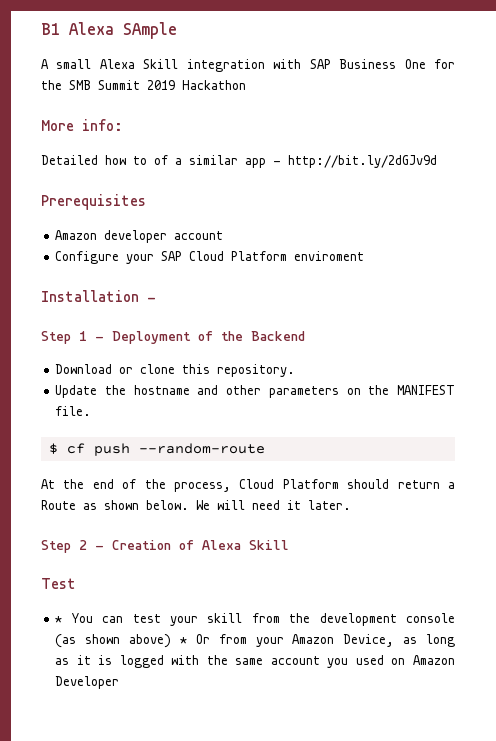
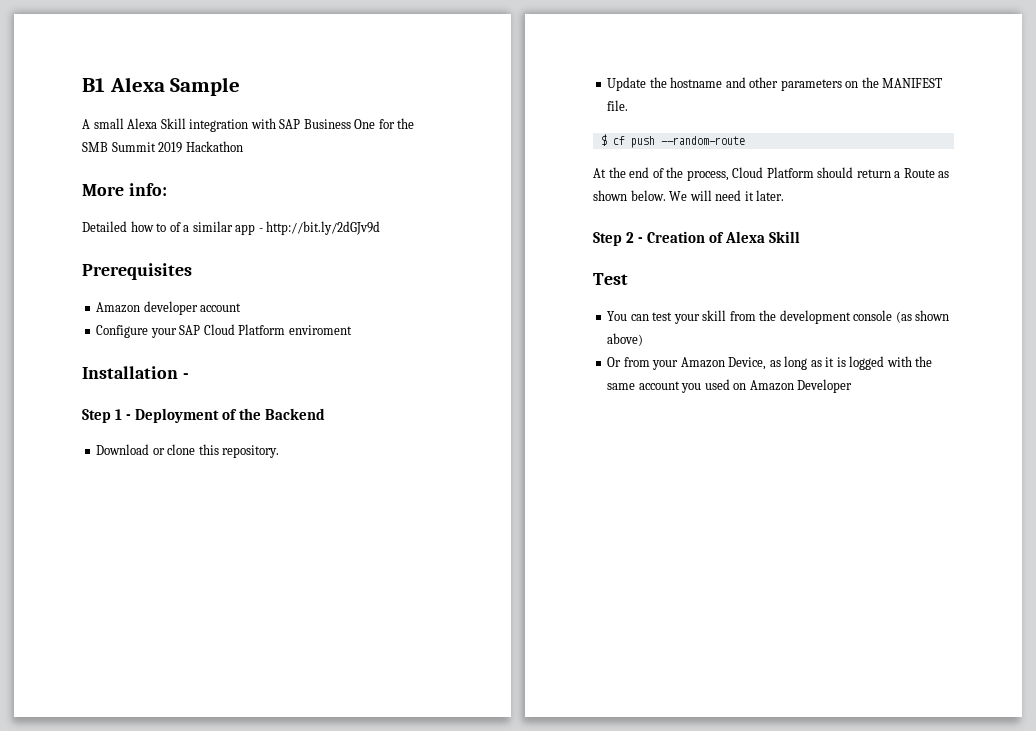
[123,22,177,39] SAmple -> [170,77,241,96] Sample
[55,616,63,623] * -> (628, 279) none
[179,637,187,644] * -> (644, 339) //

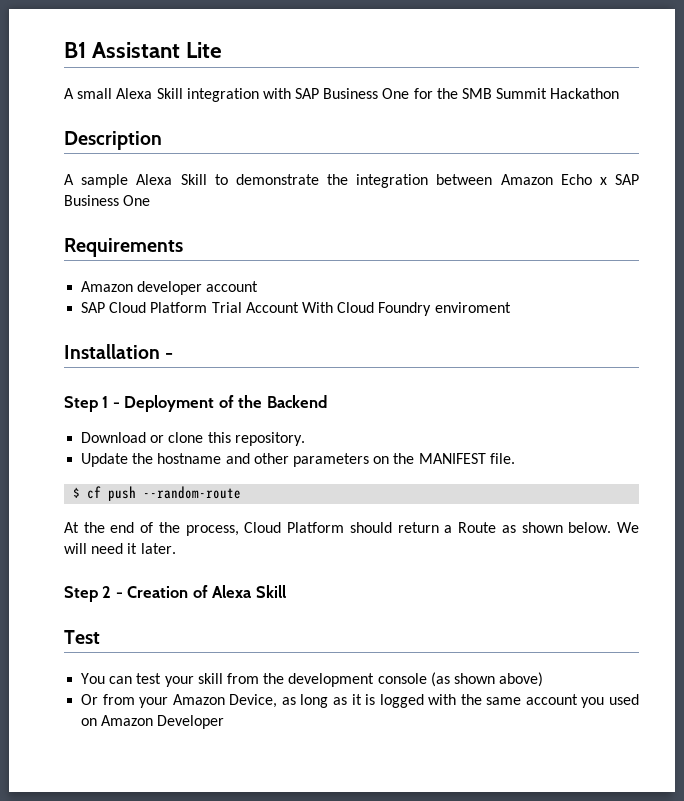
[109,77,241,96] Alexa Sample -> [92,42,223,58] Assistant Lite
[158,142,183,153] 2019 -> (548, 93) none
[82,183,167,196] [82,221,381,235] [82,263,192,280] More info: // Detailed how to of a similar app - http://bit.ly/2dGJv9d // Prerequisites -> [64,131,162,150] [64,174,639,188] [64,195,151,206] [64,238,183,257] Description // A sample Alexa Skill to demonstrate the integration between Amazon Echo x SAP Business One // Requirements
[96,325,177,338] Configure your -> (259, 286) none
(286, 329) none -> [211,302,432,316] Trial Account With Cloud Foundry

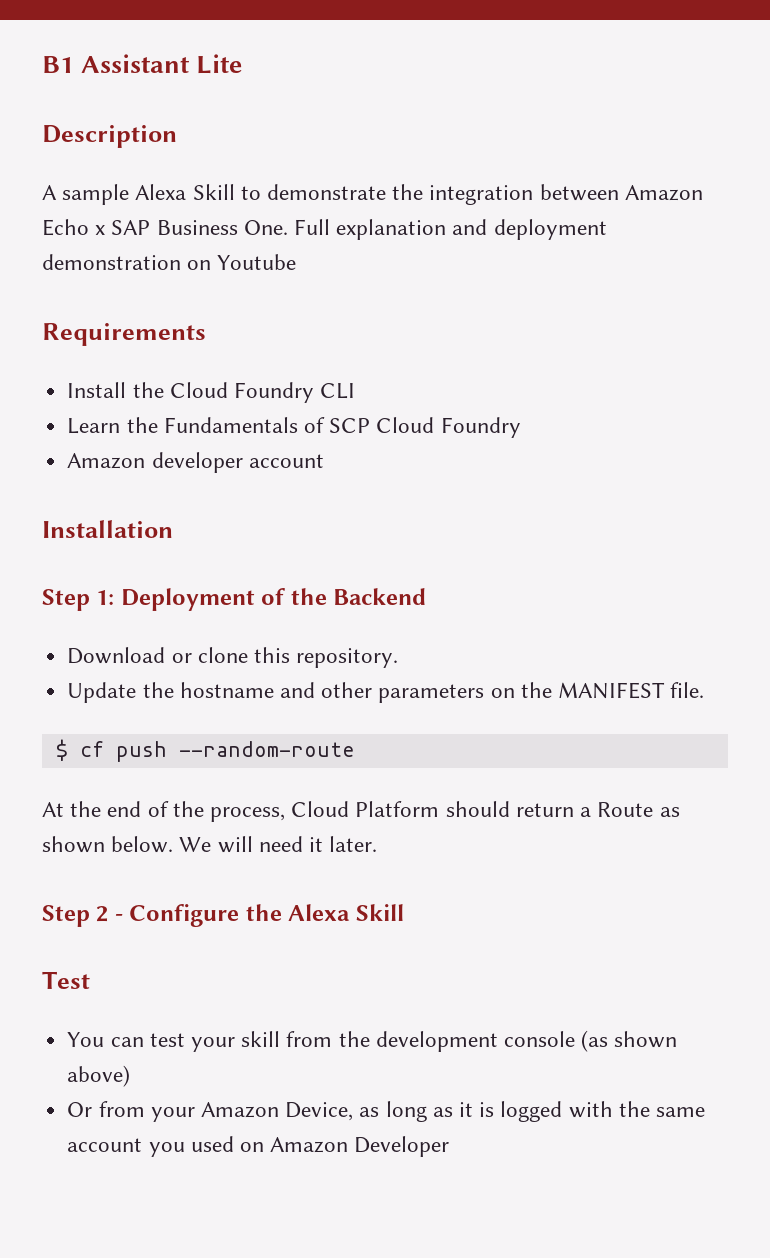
[64,88,620,102] // A small Alexa Skill integration with SAP Business One for the SMB Summit Hackathon -> (243, 64) none
[123,195,151,206] [64,238,183,257] [81,281,259,295] [81,302,511,316] One // Requirements // Amazon developer account // SAP Cloud Platform Trial Account With Cloud Foundry enviroment -> [243,219,607,240] [42,254,297,270] [42,323,206,346] [67,382,356,403] [67,417,521,438] [67,452,324,473] One. Full explanation and deployment demonstration on Youtube // Requirements // Install the Cloud Foundry CLI // Learn the Fundamentals of SCP Cloud Foundry // Amazon developer account
[165,353,174,359] [64,396,120,412] - // Step 1 - -> [42,589,115,611] // Step 1:
[127,585,208,598] Creation of -> [129,904,282,927] Configure the

